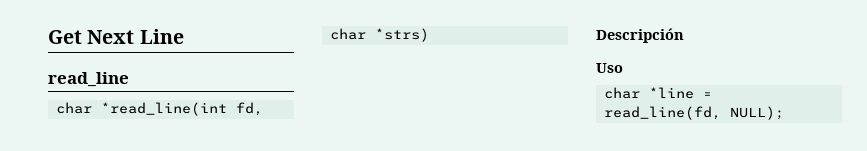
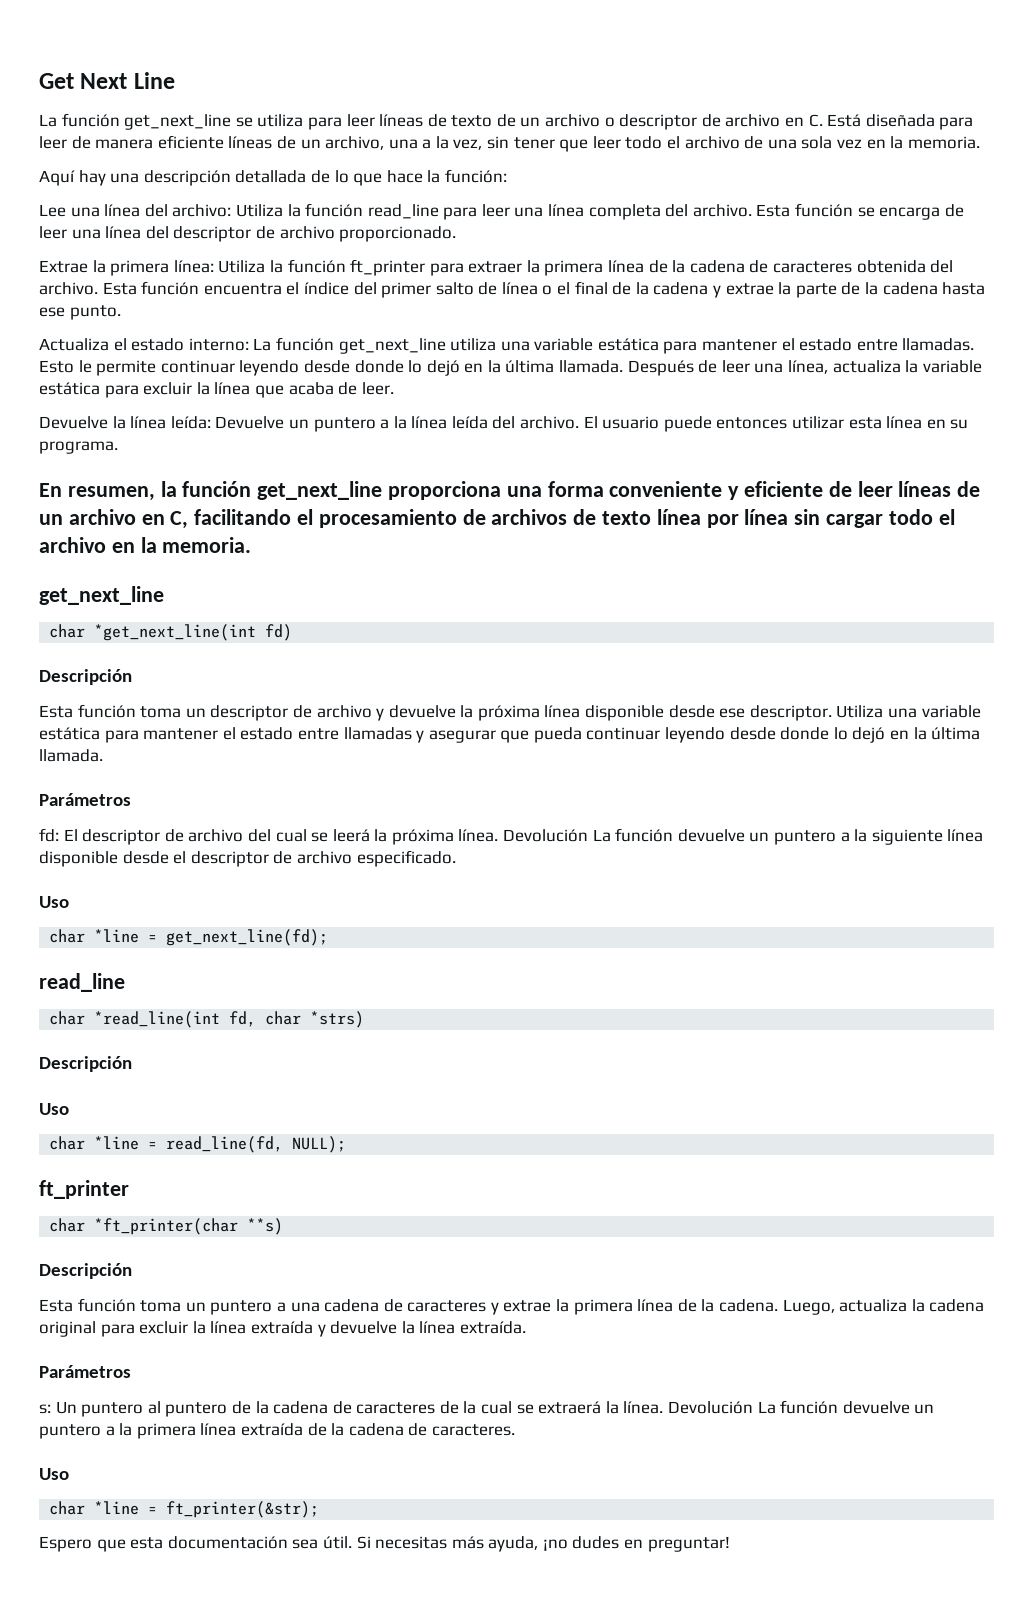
(184, 36) none -> [39,113,974,130] [39,135,980,152] [39,169,507,186] [39,203,964,220] [39,226,457,242] [39,259,954,276] [39,281,986,298] [39,305,121,320] [39,337,975,354] [39,360,982,376] [39,382,394,398] [39,416,969,432] [39,441,118,454] [39,481,981,501] [39,509,955,529] [39,537,252,553] [39,586,164,605] [49,624,293,641] [39,669,132,685] [39,704,981,721] [39,727,981,743] [39,749,103,762] [39,793,131,806] [39,828,984,845] [39,850,456,867] [39,896,69,908] [49,929,329,946] // La función get_next_line se utiliza para leer líneas de texto de un archivo o descriptor de archivo en C. Está diseñada para leer de manera eficiente líneas de un archivo, una a la vez, sin tener que leer todo el archivo de una sola vez en la memoria. // Aquí hay una descripción detallada de lo que hace la función: // Lee una línea del archivo: Utiliza la función read_line para leer una línea completa del archivo. Esta función se encarga de leer una línea del descriptor de archivo proporcionado. // Extrae la primera línea: Utiliza la función ft_printer para extraer la primera línea de la cadena de caracteres obtenida del archivo. Esta función encuentra el índice del primer salto de línea o el final de la cadena y extrae la parte de la cadena hasta ese punto. // Actualiza el estado interno: La función get_next_line utiliza una variable estática para mantener el estado entre llamadas. Esto le permite continuar leyendo desde donde lo dejó en la última llamada. Después de leer una línea, actualiza la variable estática para excluir la línea que acaba de leer. // Devuelve la línea leída: Devuelve un puntero a la línea leída del archivo. El usuario puede entonces utilizar esta línea en su programa. // En resumen, la función get_next_line proporciona una forma conveniente y eficiente de leer líneas de un archivo en C, facilitando el procesamiento de archivos de texto línea por línea sin cargar todo el archivo en la memoria. // get_next_line // char *get_next_line(int fd) // Descripción // Esta función toma un descriptor de archivo y devuelve la próxima línea disponible desde ese descriptor. Utiliza una variable estática para mantener el estado entre llamadas y asegurar que pueda continuar leyendo desde donde lo dejó en la última llamada. // Parámetros // fd: El descriptor de archivo del cual se leerá la próxima línea. Devolución La función devuelve un puntero a la siguiente línea disponible desde el descriptor de archivo especificado. // Uso // char *line = get_next_line(fd);
(784, 113) none -> [39,1180,129,1199] [49,1218,284,1235] [39,1263,132,1279] [39,1298,985,1315] [39,1321,526,1337] [39,1365,131,1378] [39,1400,935,1417] [39,1423,515,1439] [39,1468,69,1480] [49,1501,320,1518] [39,1536,730,1552] // ft_printer // char *ft_printer(char **s) // Descripción // Esta función toma un puntero a una cadena de caracteres y extrae la primera línea de la cadena. Luego, actualiza la cadena original para excluir la línea extraída y devuelve la línea extraída. // Parámetros // s: Un puntero al puntero de la cadena de caracteres de la cual se extraerá la línea. Devolución La función devuelve un puntero a la primera línea extraída de la cadena de caracteres. // Uso // char *line = ft_printer(&str); // Espero que esta documentación sea útil. Si necesitas más ayuda, ¡no dudes en preguntar!

